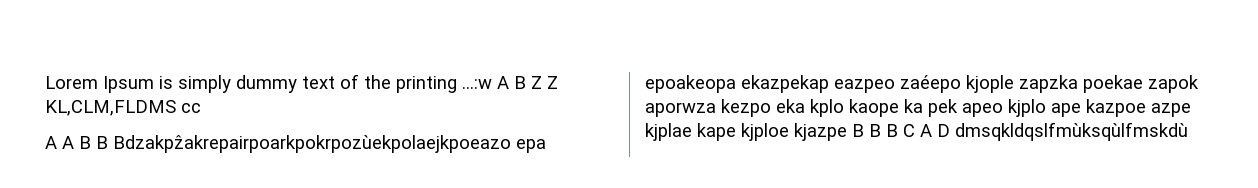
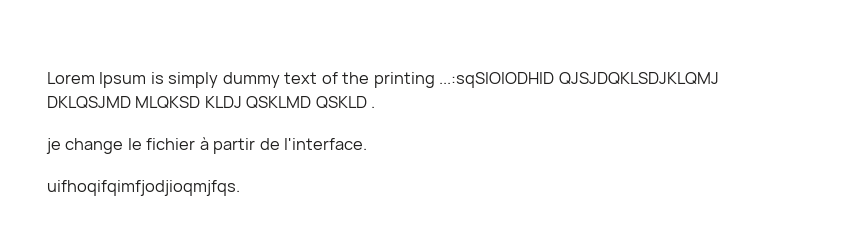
[462,76,558,89] [45,100,201,116] [45,135,546,153] [645,75,1199,93] [645,99,1191,117] [645,122,1188,141] ...:w A B Z Z KL,CLM,FLDMS cc // A A B B Bdzakpẑakrepairpoarkpokrpozùekpolaejkpoeazo epa epoakeopa ekazpekap eazpeo zaéepo kjople zapzka poekae zapok aporwza kezpo eka kplo kaope ka pek apeo kjplo ape kazpoe azpe kjplae kape kjploe kjazpe B B B C A D dmsqkldqslfmùksqùlfmskdù -> [439,72,719,88] [47,96,376,108] [46,137,368,154] [47,180,240,196] ...:sqSIOIODHID QJSJDQKLSDJKLQMJ DKLQSJMD MLQKSD KLDJ QSKLMD QSKLD . // je change le fichier à partir de l'interface. // uifhoqifqimfjodjioqmjfqs.

